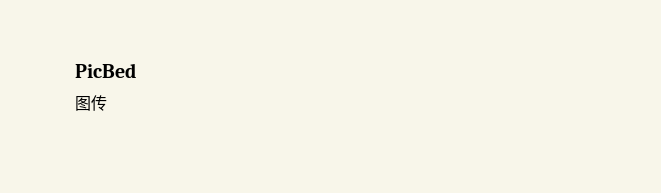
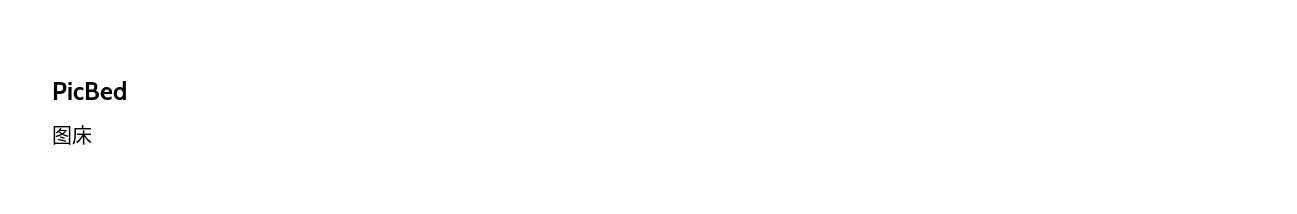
[91,95,107,111] 传 -> [72,125,92,145] 床

